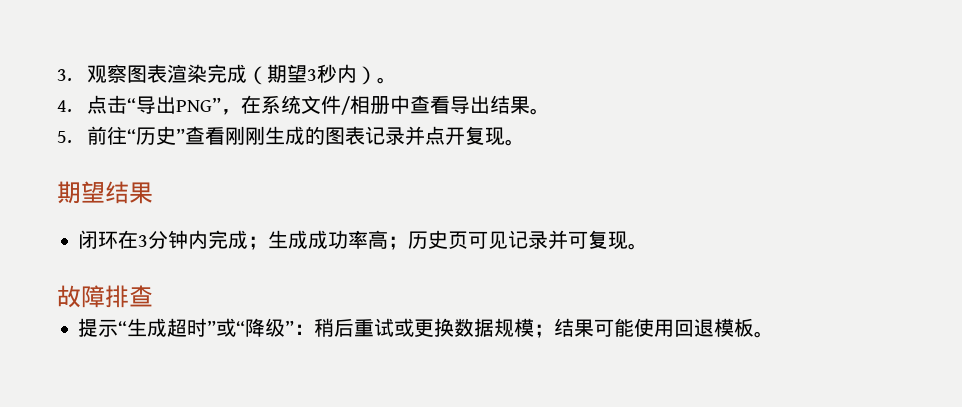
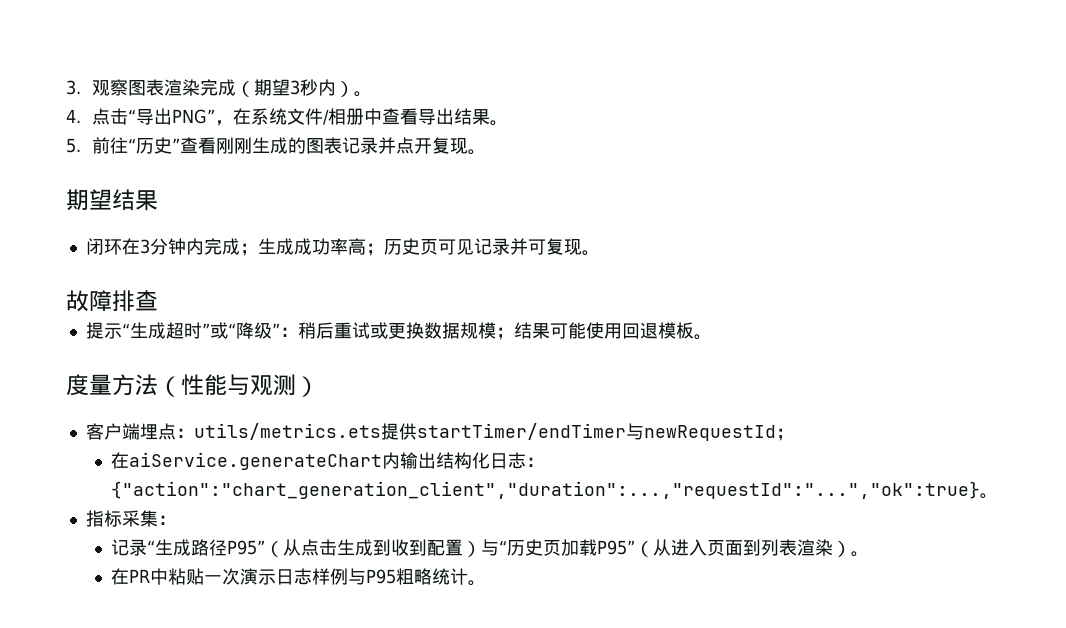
(775, 334) none -> [66,374,319,397] [85,423,794,441] [111,452,545,470] [111,481,999,499] [85,510,176,527] [111,539,870,557] [111,568,487,586] // 度量方法（性能与观测） // 客户端埋点：utils/metrics.ets提供startTimer/endTimer与newRequestId； // 在aiService.generateChart内输出结构化日志：{"action":"chart_generation_client","duration":...,"requestId":"...","ok":true}。 // 指标采集： // 记录“生成路径P95”（从点击生成到收到配置）与“历史页加载P95”（从进入页面到列表渲染）。 // 在PR中粘贴一次演示日志样例与P95粗略统计。

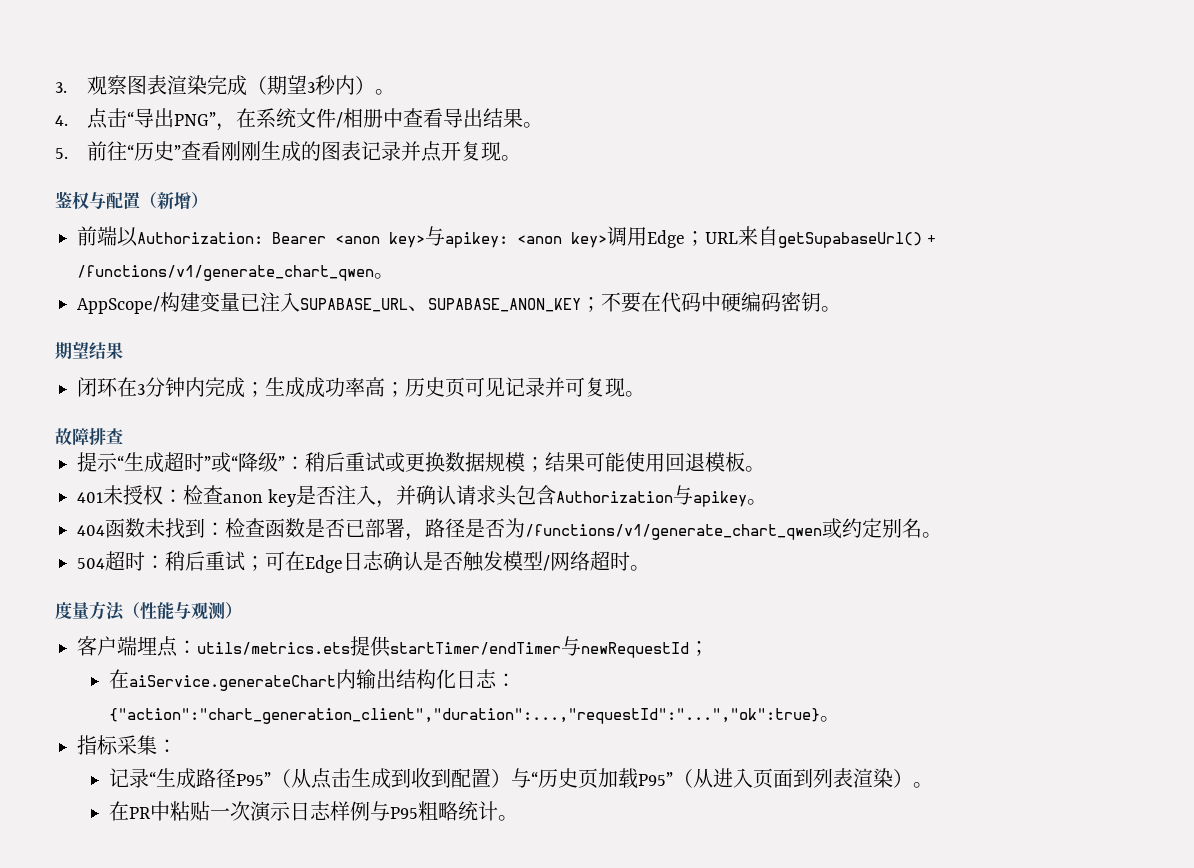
(486, 152) none -> [55,191,208,210] [77,226,937,248] [77,265,394,281] [77,292,841,314] // 鉴权与配置（新增） // 前端以Authorization: Bearer <anon key>与apikey: <anon key>调用Edge；URL来自getSupabaseUrl() + /functions/v1/generate_chart_qwen。 // AppScope/构建变量已注入SUPABASE_URL、SUPABASE_ANON_KEY；不要在代码中硬编码密钥。
(712, 337) none -> [77,485,768,508] [77,518,942,541] [77,551,650,573] // 401未授权：检查anon key是否注入，并确认请求头包含Authorization与apikey。 // 404函数未找到：检查函数是否已部署，路径是否为/functions/v1/generate_chart_qwen或约定别名。 // 504超时：稍后重试；可在Edge日志确认是否触发模型/网络超时。

